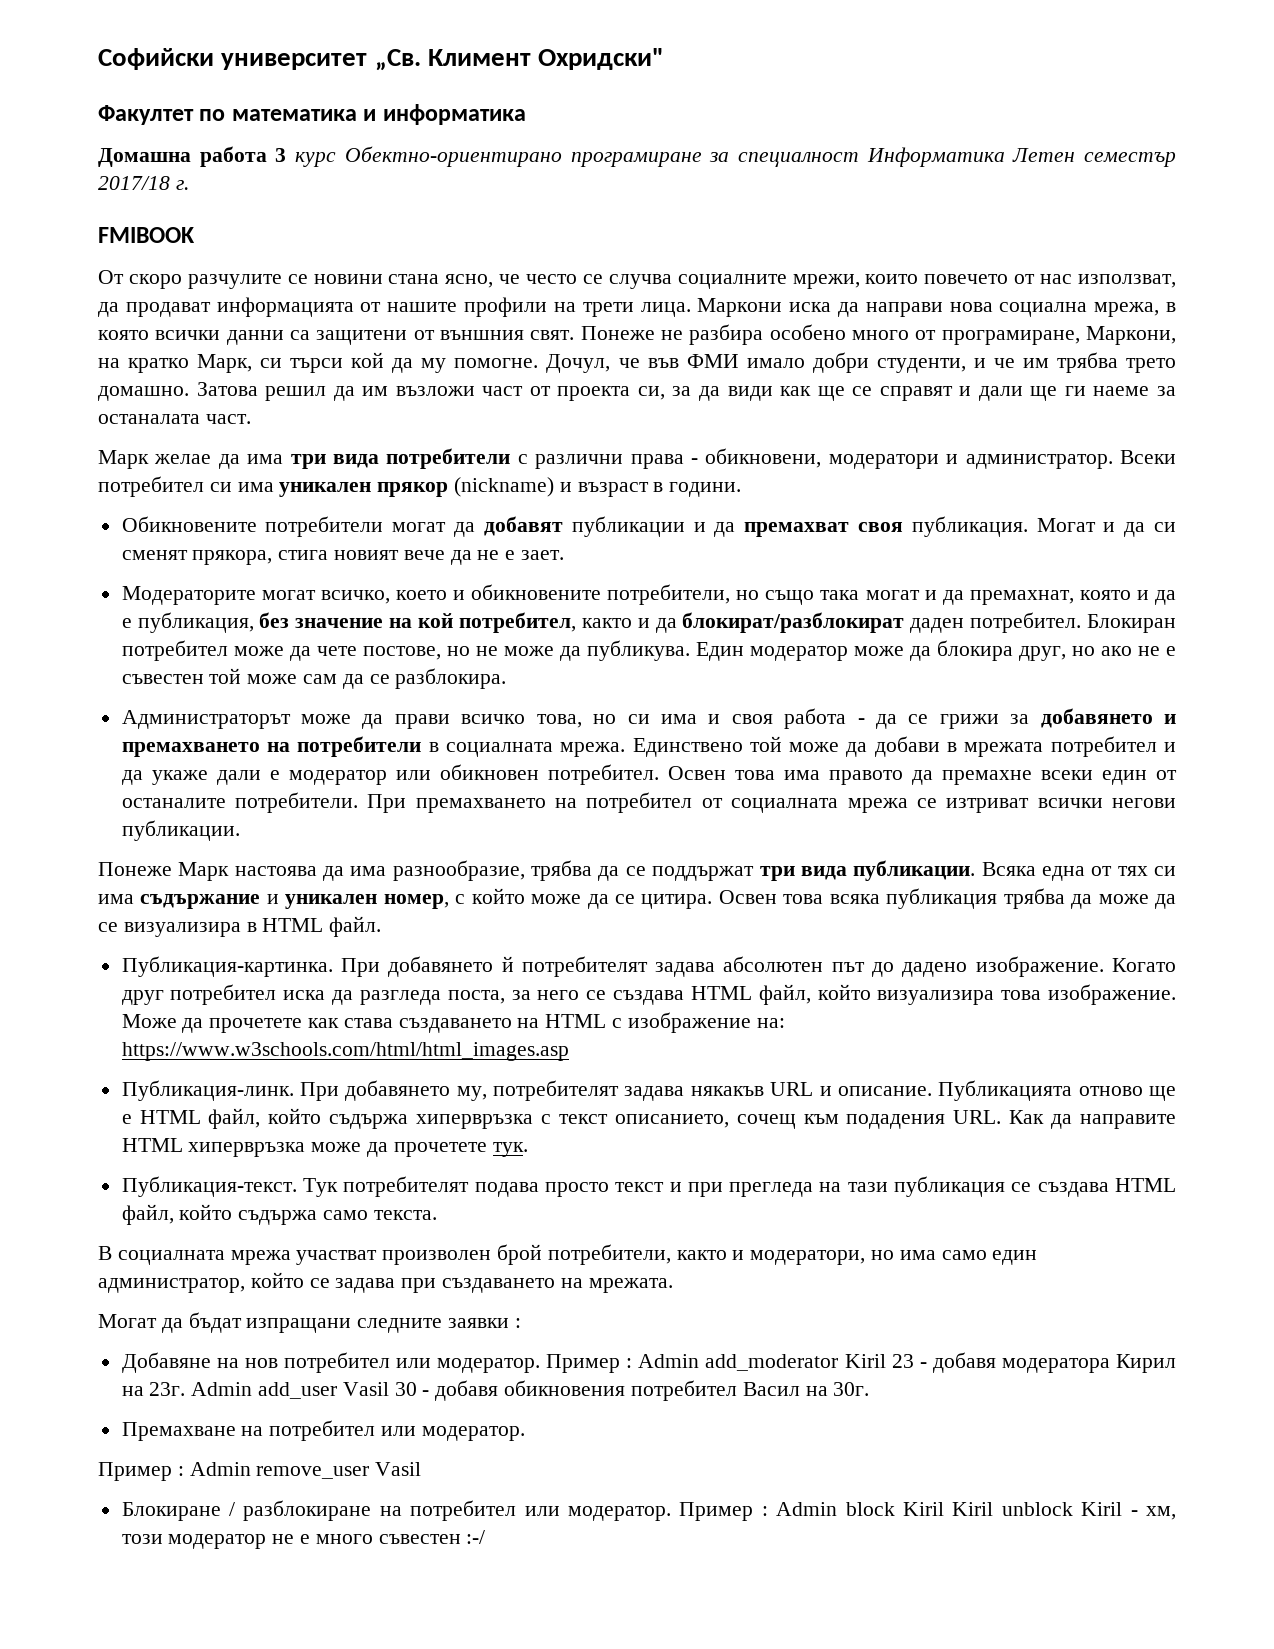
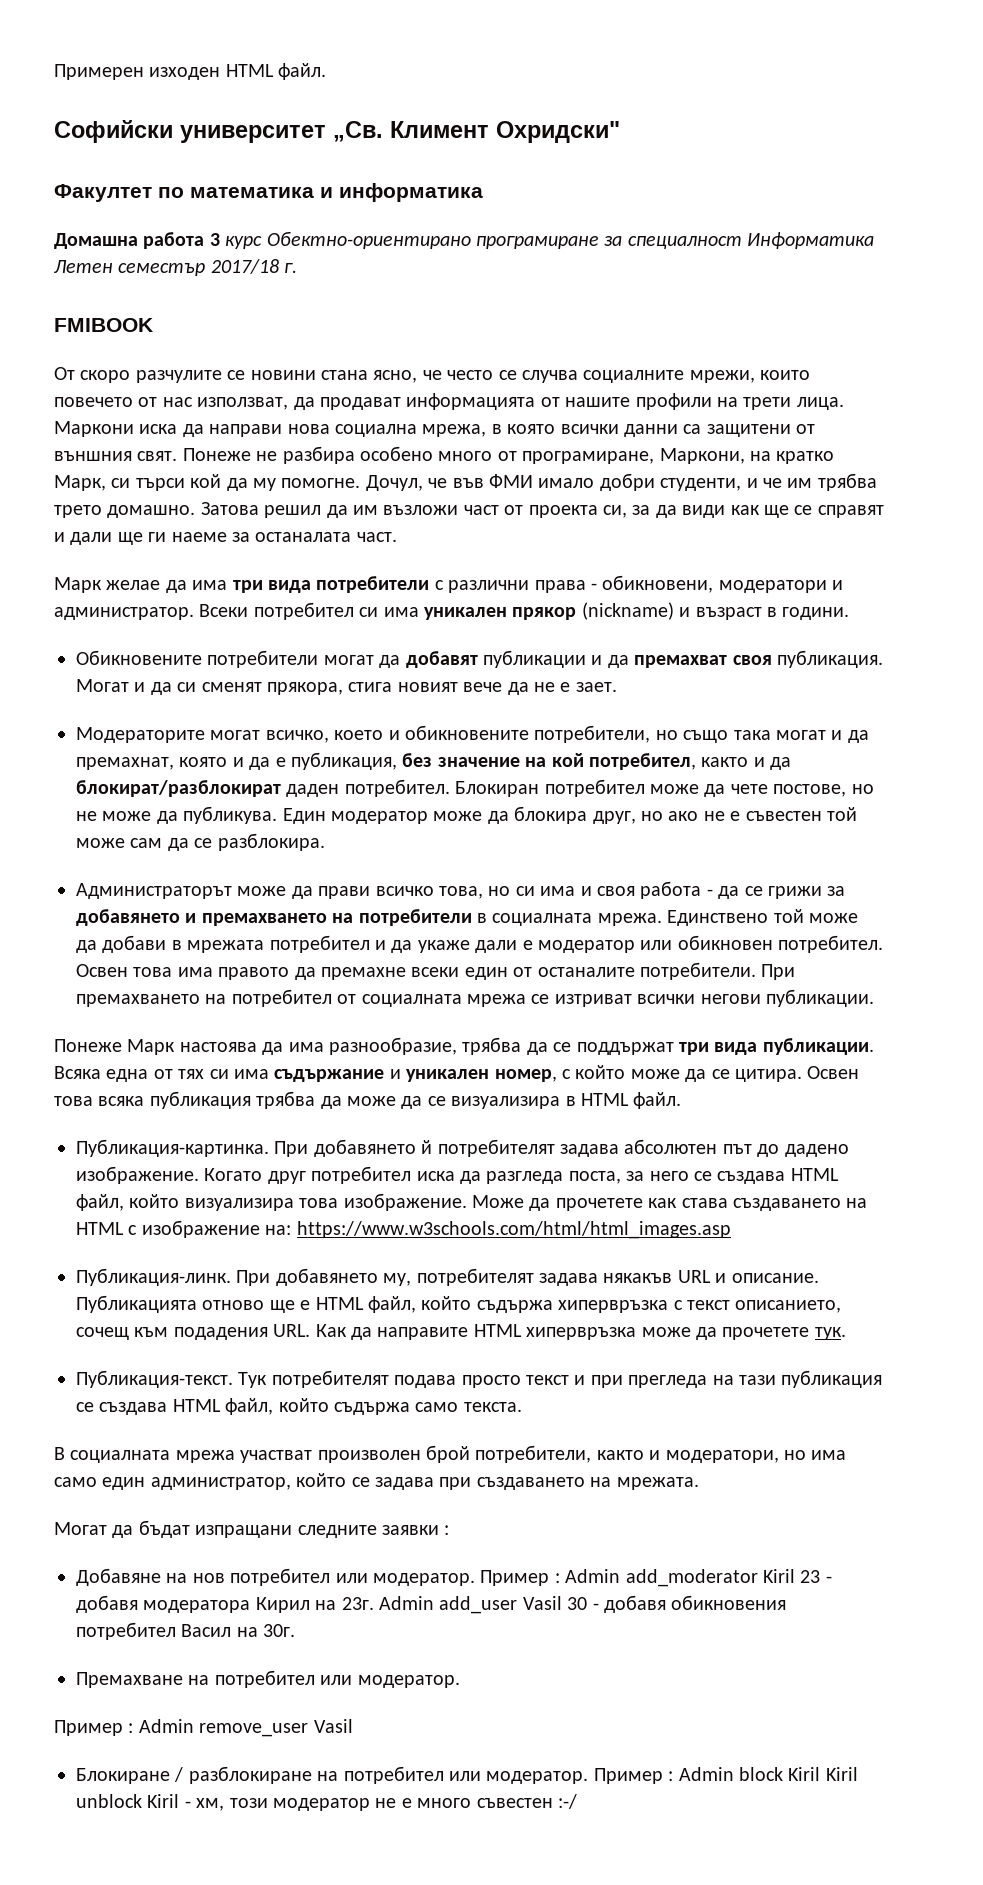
(98, 59) none -> [54,63,327,80] Примерен изходен HTML файл. //

